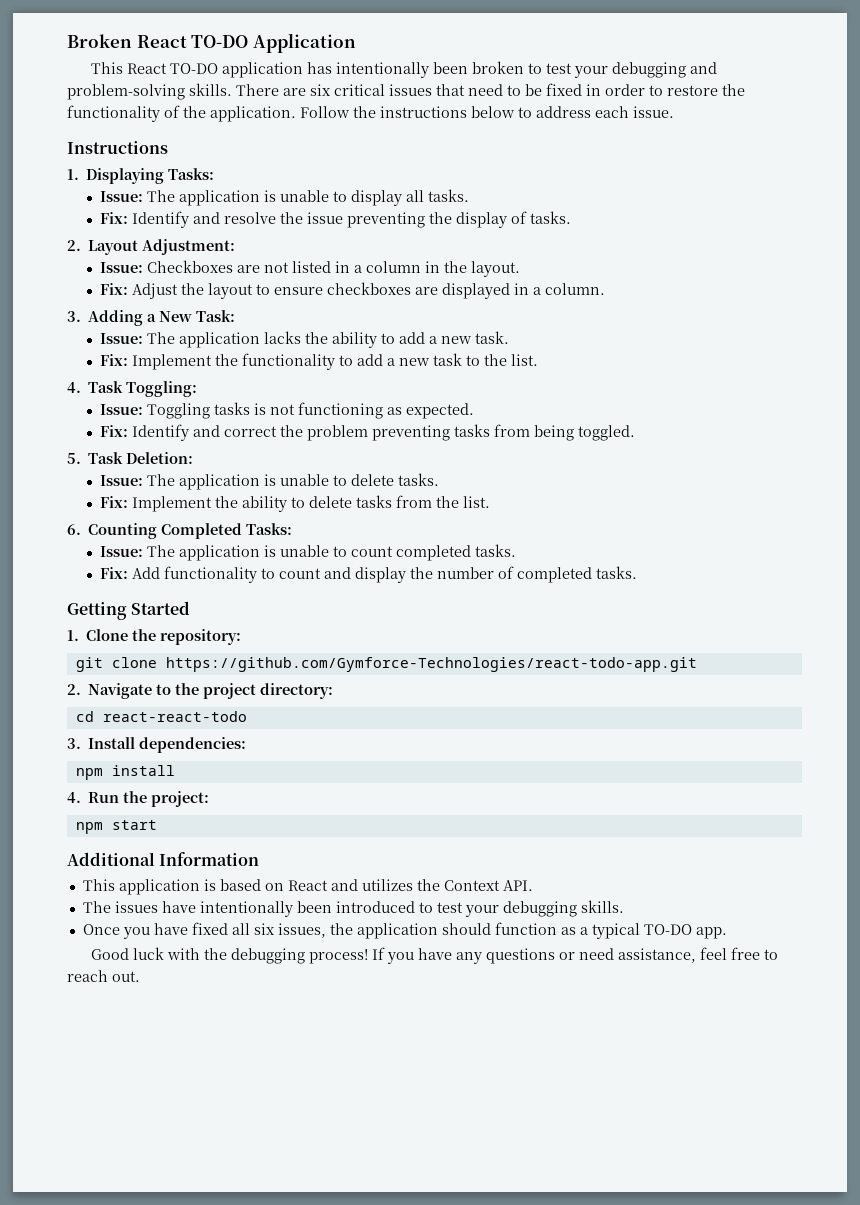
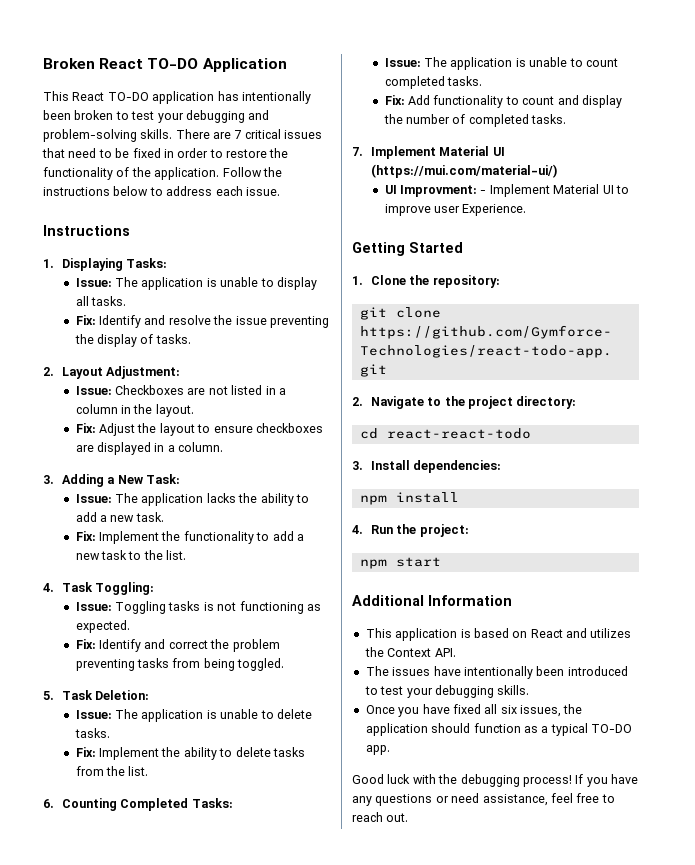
[310,84,331,96] six -> [233,130,242,139] 7
(638, 572) none -> [352,146,505,159] [370,164,558,178] [384,184,629,197] [384,204,527,216] // 7. Implement Material UI (https://mui.com/material-ui/) // UI Improvment: - Implement Material UI to improve user Experience.

